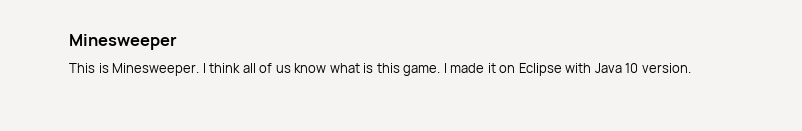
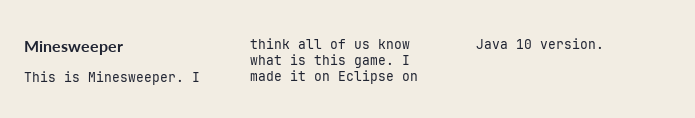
[565,63,592,73] with -> [402,73,418,81] on

